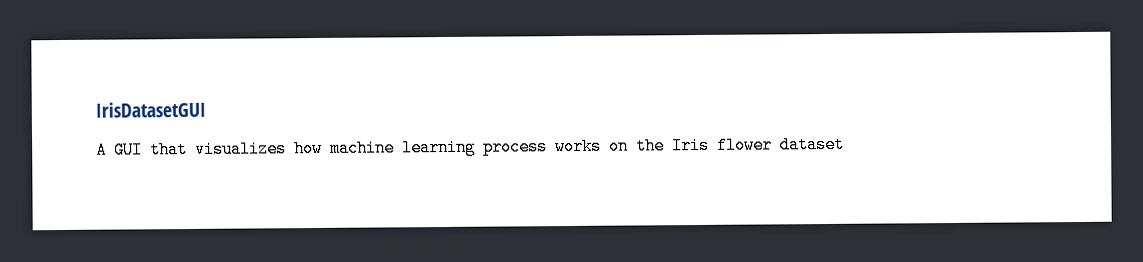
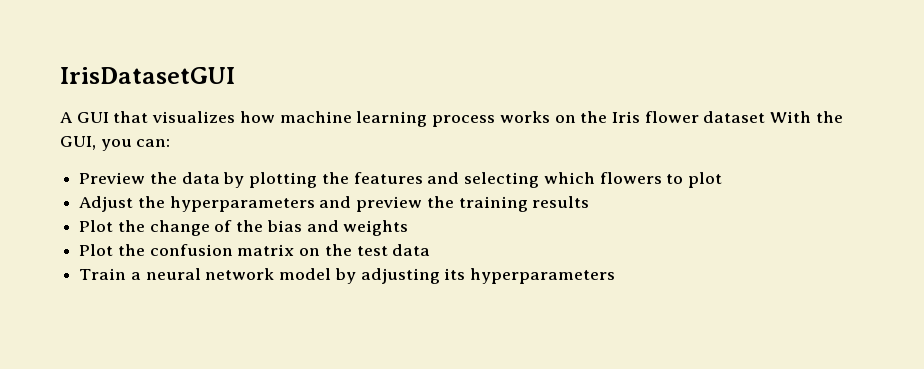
(845, 144) none -> [770,111,843,123] [60,136,171,151] [79,172,722,188] [79,196,590,212] [79,220,409,236] [79,244,431,256] [79,268,616,284] With the GUI, you can: // Preview the data by plotting the features and selecting which flowers to plot // Adjust the hyperparameters and preview the training results // Plot the change of the bias and weights // Plot the confusion matrix on the test data // Train a neural network model by adjusting its hyperparameters

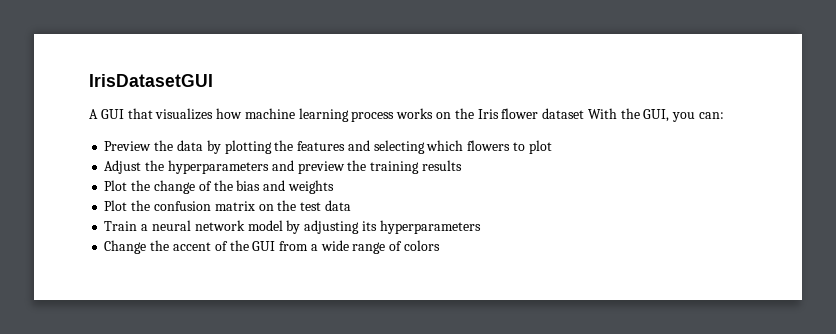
(616, 276) none -> [104,240,440,254] // Change the accent of the GUI from a wide range of colors

